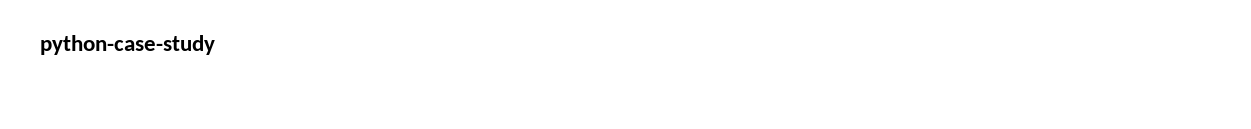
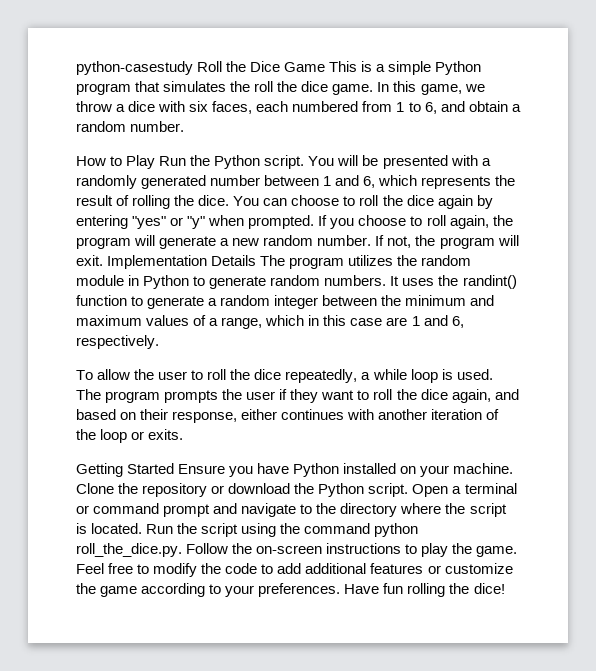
[40,35,215,55] python-case-study -> [76,61,482,75] [76,81,485,95] [76,101,521,114] [76,121,185,132] [76,155,491,169] [76,175,516,189] [76,195,493,209] [76,215,513,229] [76,235,519,249] [76,255,472,269] [76,275,517,289] [76,295,495,309] [76,315,464,329] [76,335,159,349] [76,369,493,383] [76,389,519,403] [76,409,500,423] [76,429,184,443] [76,463,514,477] [76,483,517,497] [76,503,507,517] [76,523,419,537] [76,543,518,557] [76,563,513,577] [76,583,505,597] python-casestudy Roll the Dice Game This is a simple Python program that simulates the roll the dice game. In this game, we throw a dice with six faces, each numbered from 1 to 6, and obtain a random number. // How to Play Run the Python script. You will be presented with a randomly generated number between 1 and 6, which represents the result of rolling the dice. You can choose to roll the dice again by entering "yes" or "y" when prompted. If you choose to roll again, the program will generate a new random number. If not, the program will exit. Implementation Details The program utilizes the random module in Python to generate random numbers. It uses the randint() function to generate a random integer between the minimum and maximum values of a range, which in this case are 1 and 6, respectively. // To allow the user to roll the dice repeatedly, a while loop is used. The program prompts the user if they want to roll the dice again, and based on their response, either continues with another iteration of the loop or exits. // Getting Started Ensure you have Python installed on your machine. Clone the repository or download the Python script. Open a terminal or command prompt and navigate to the directory where the script is located. Run the script using the command python roll_the_dice.py. Follow the on-screen instructions to play the game. Feel free to modify the code to add additional features or customize the game according to your preferences. Have fun rolling the dice!

